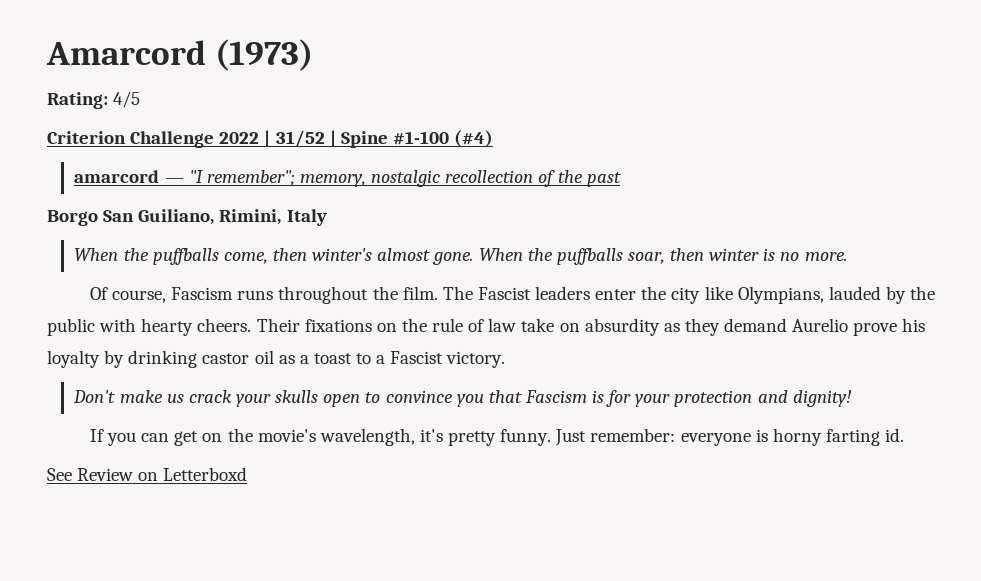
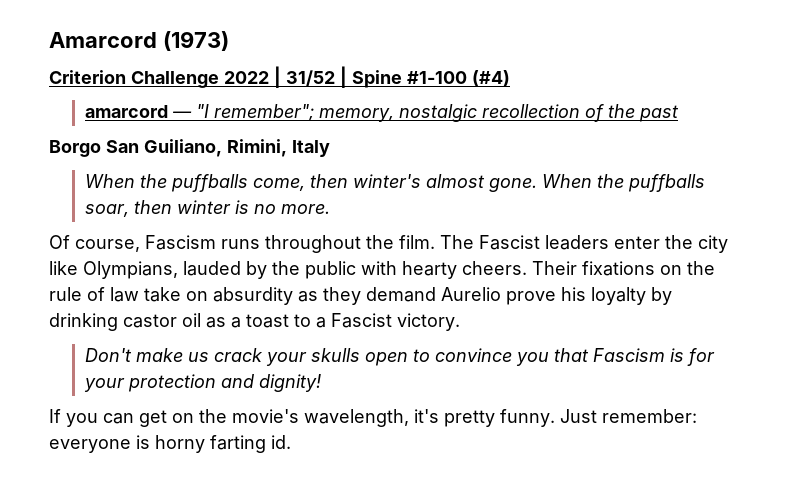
[47,91,141,109] // Rating: 4/5 -> (229, 41) none
[47,467,248,481] // See Review on Letterboxd -> (291, 442) none

